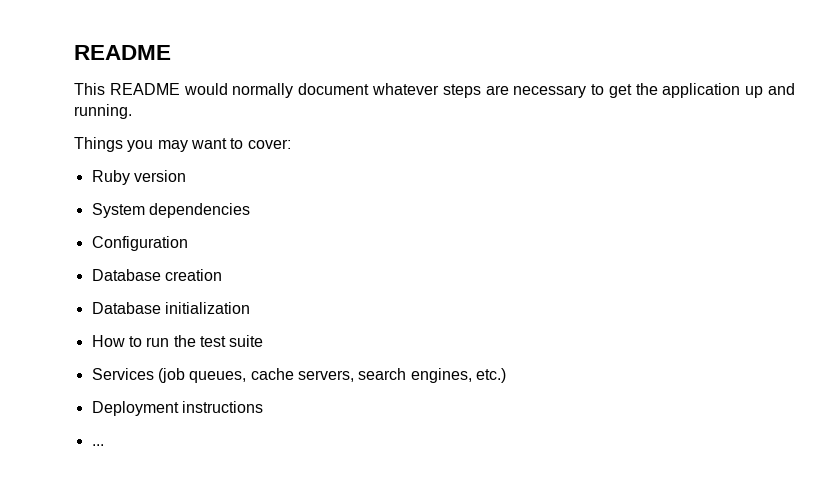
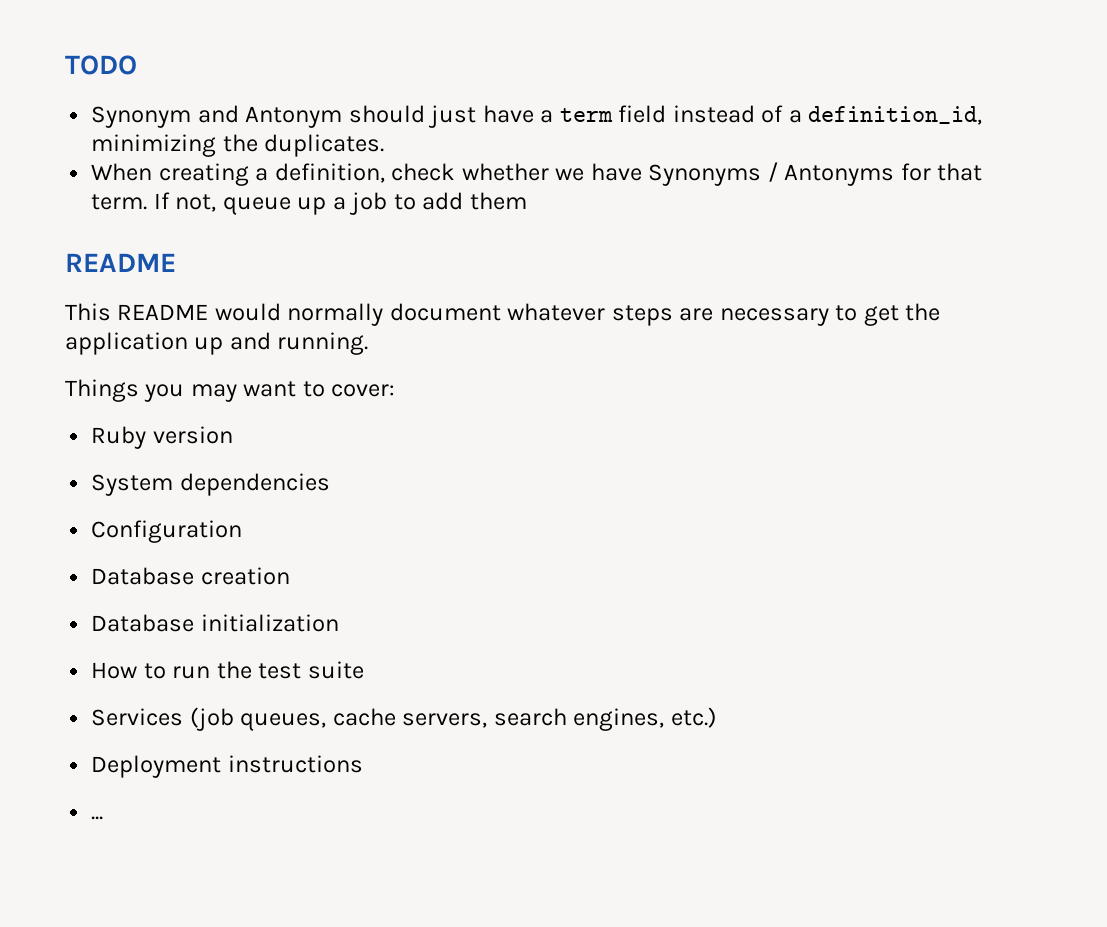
(74, 52) none -> [65,55,137,75] [91,105,983,128] [91,134,385,157] [91,162,983,186] [91,192,527,215] TODO // Synonym and Antonym should just have a term field instead of a definition_id, minimizing the duplicates. // When creating a definition, check whether we have Synonyms / Antonyms for that term. If not, queue up a job to add them //

